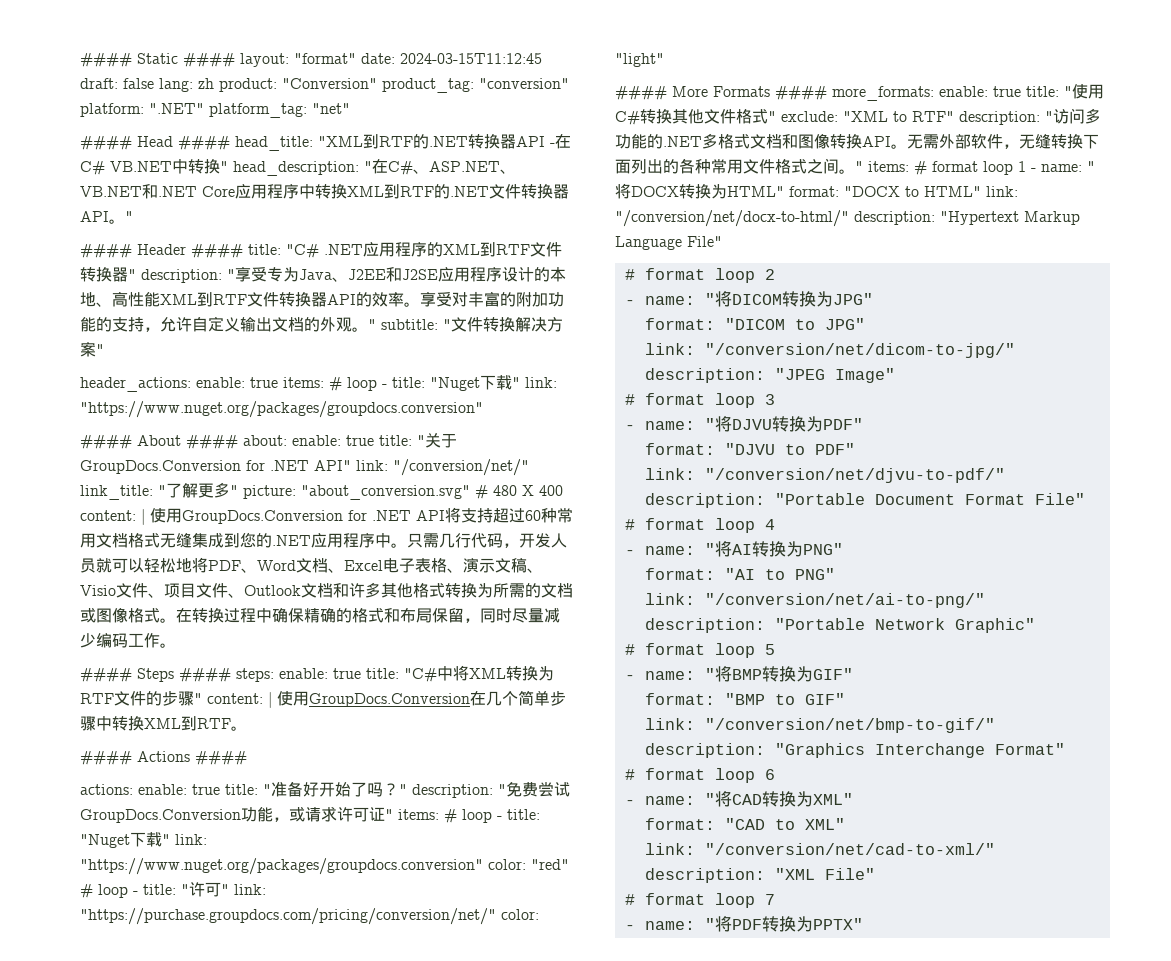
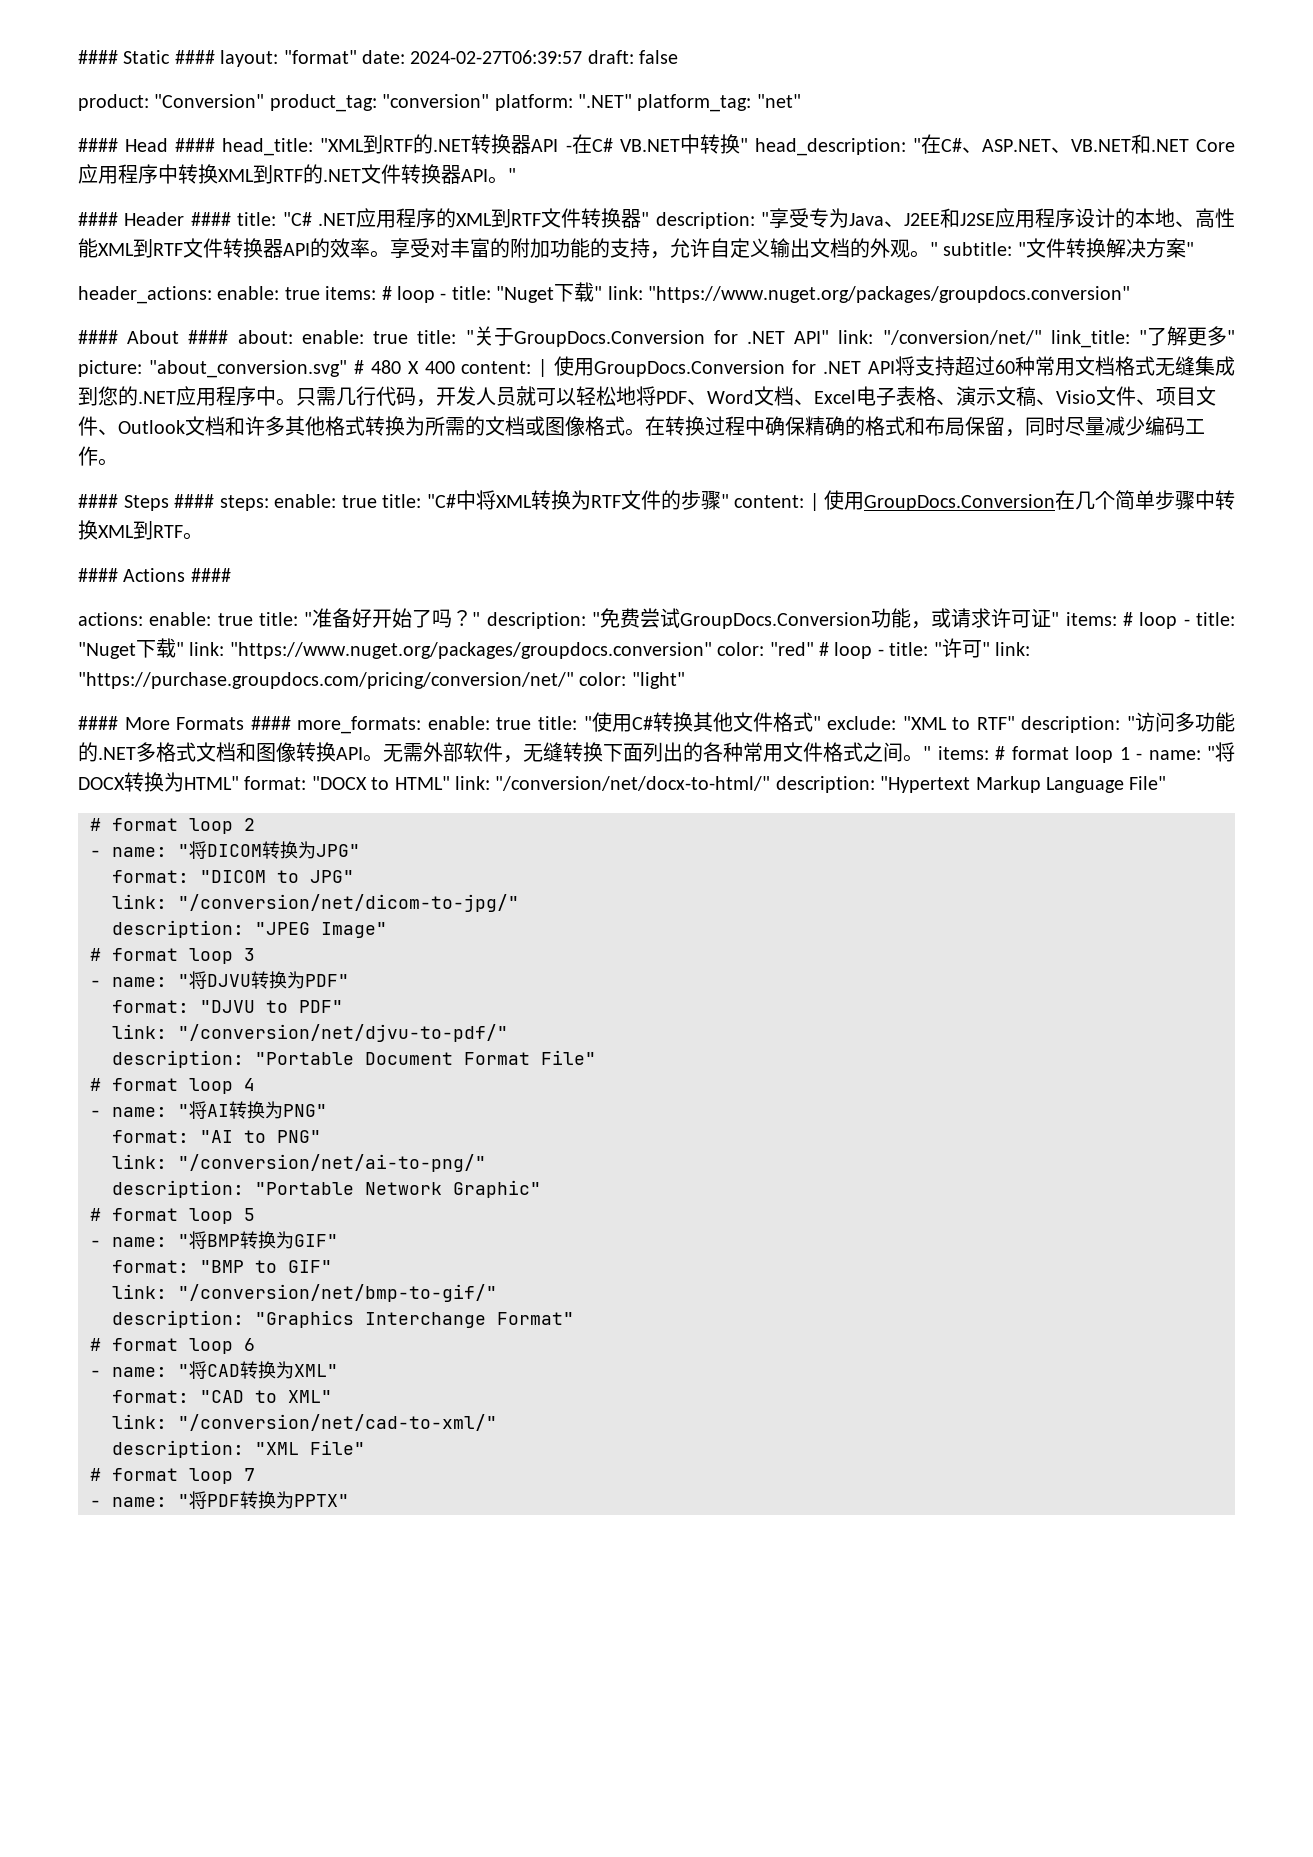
[400,53,542,64] 2024-03-15T11:12:45 -> [410,50,583,64] 2024-02-27T06:39:57
[159,78,214,92] lang: zh -> (679, 57) //

